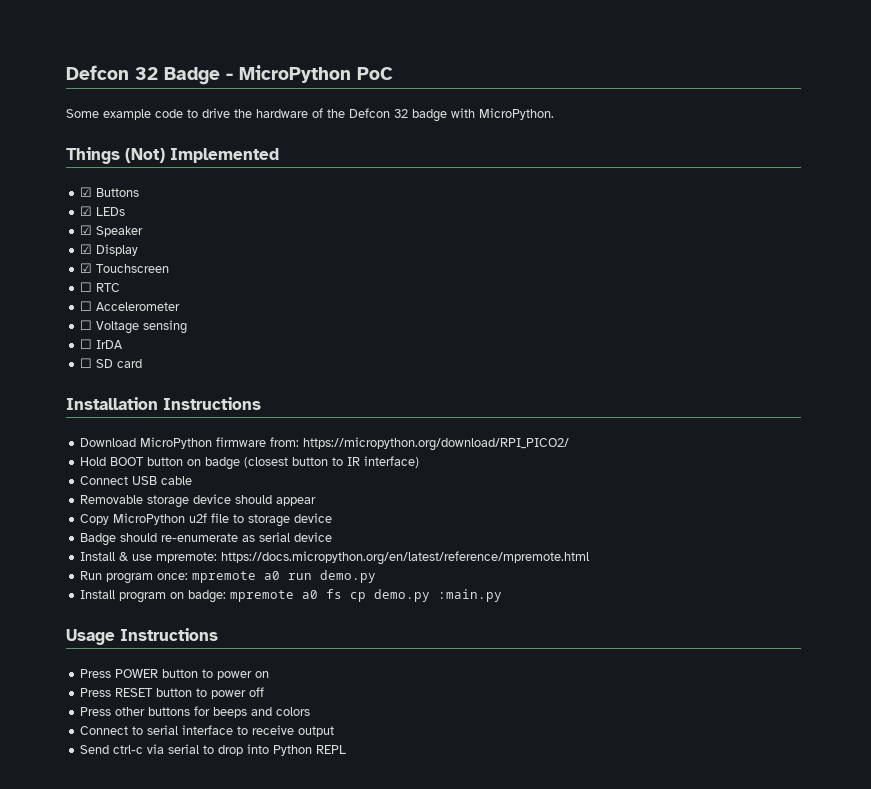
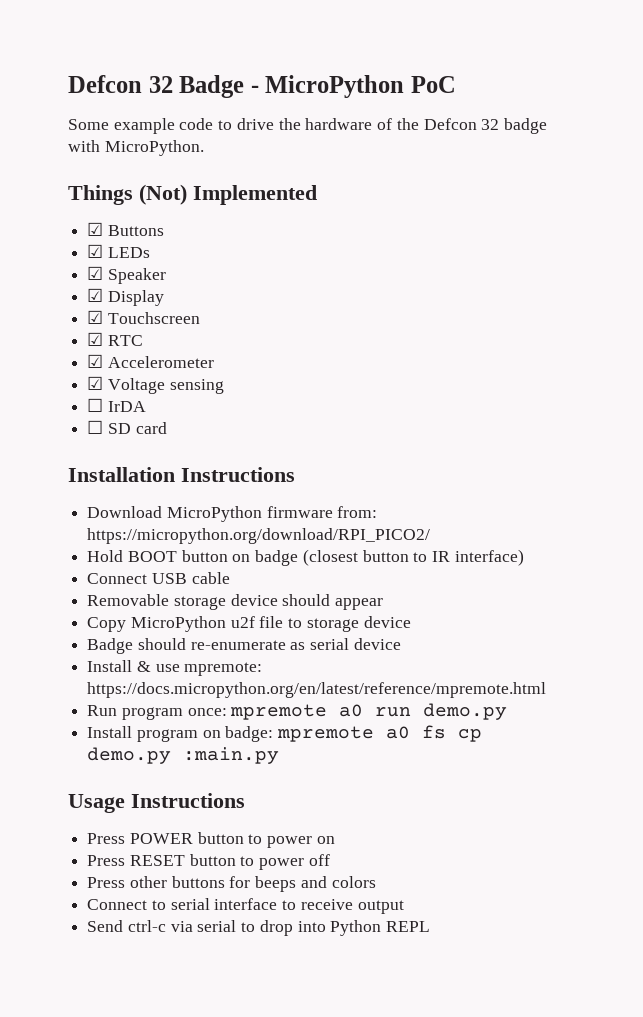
[80,282,93,292] ☐ -> [87,332,104,346] ☑
[80,301,93,311] ☐ -> [87,354,104,368] ☑
[80,320,93,330] ☐ -> [87,376,104,390] ☑

